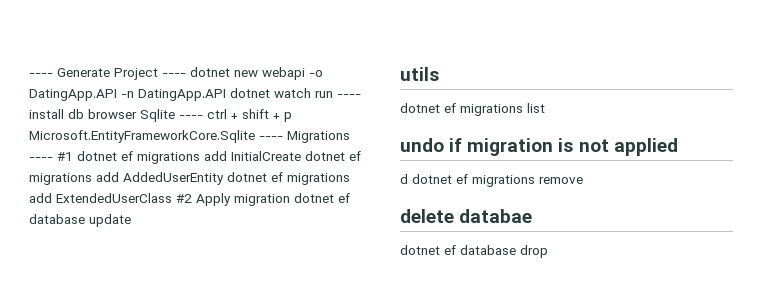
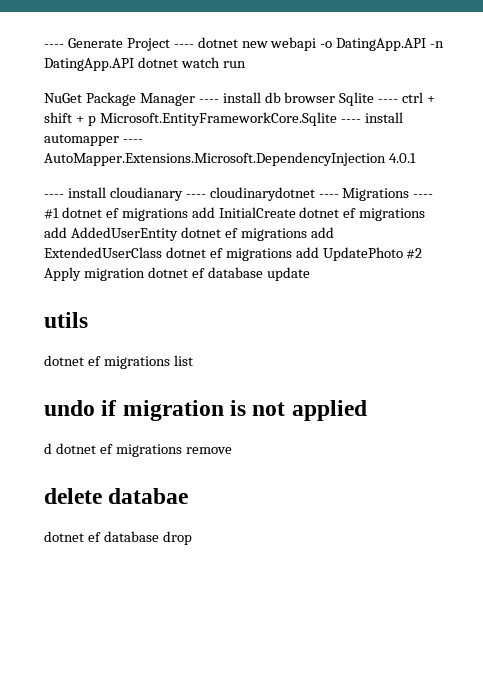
(333, 94) none -> [44,92,195,106] // NuGet Package Manager
(283, 138) none -> [364,112,403,123] [44,134,143,146] [44,152,416,166] [44,187,339,201] install automapper ---- AutoMapper.Extensions.Microsoft.DependencyInjection 4.0.1 // ---- install cloudianary ---- cloudinarydotnet ----
(172, 198) none -> [165,247,403,261] dotnet ef migrations add UpdatePhoto

